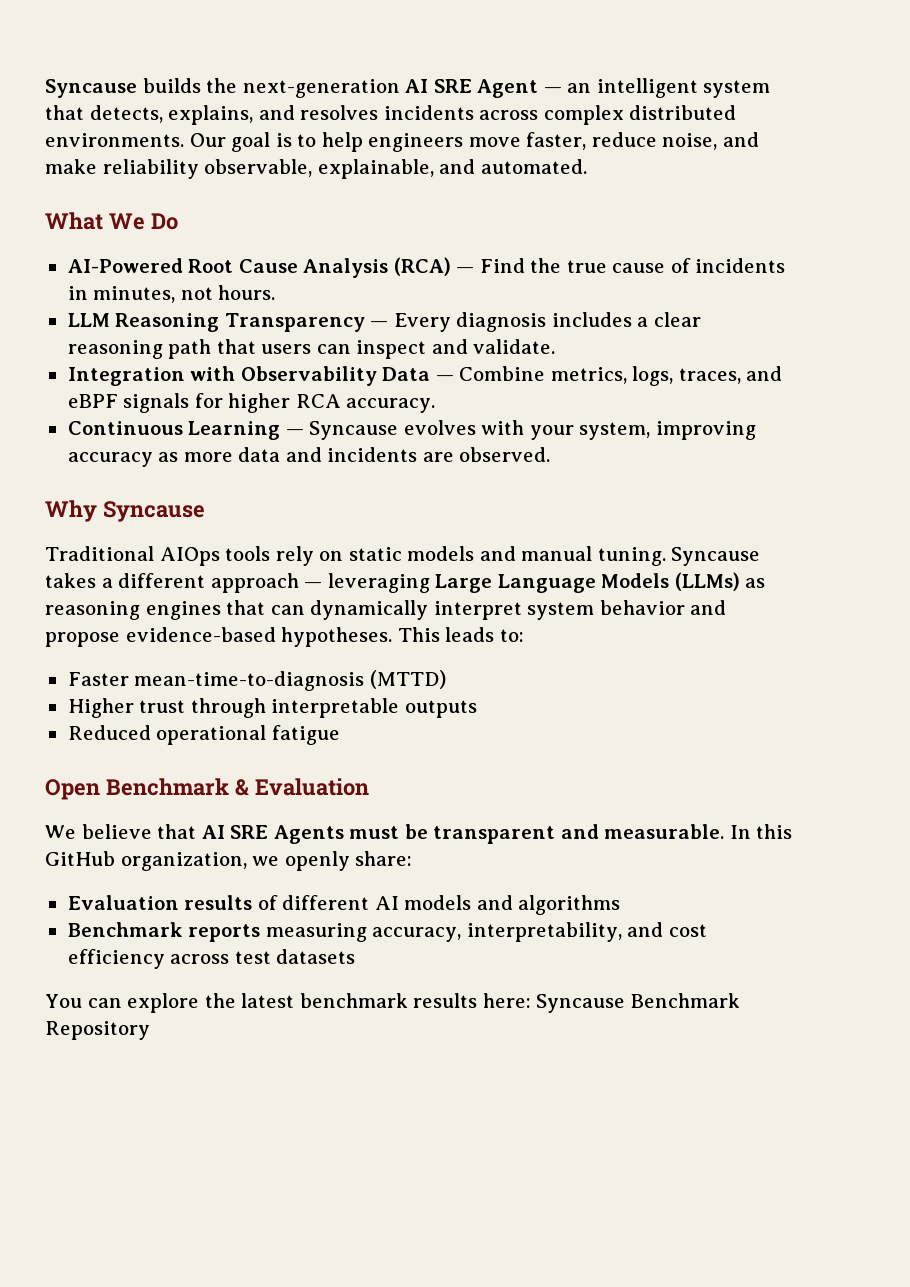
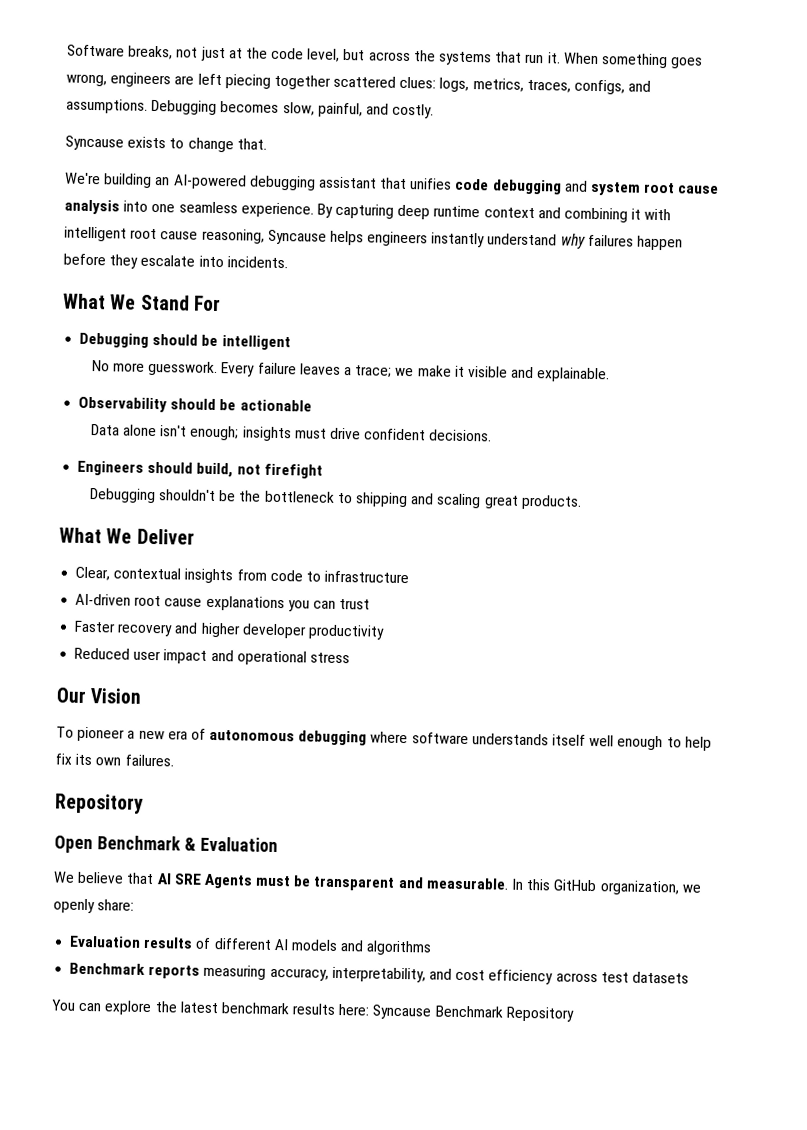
[45,78,771,98] [45,105,737,125] [45,132,759,152] [45,159,587,179] [45,212,178,230] [67,257,786,278] [67,285,276,303] [67,312,701,332] [67,339,556,359] [67,366,783,386] [67,393,436,413] [67,420,756,440] [67,447,551,467] [45,500,205,522] [45,546,761,566] [45,572,766,593] [45,600,727,620] [45,627,524,647] [67,670,446,691] [67,698,477,718] [67,725,340,745] Syncause builds the next-generation AI SRE Agent — an intelligent system that detects, explains, and resolves incidents across complex distributed environments. Our goal is to help engineers move faster, reduce noise, and make reliability observable, explainable, and automated. // What We Do // AI-Powered Root Cause Analysis (RCA) — Find the true cause of incidents in minutes, not hours. // LLM Reasoning Transparency — Every diagnosis includes a clear reasoning path that users can inspect and validate. // Integration with Observability Data — Combine metrics, logs, traces, and eBPF signals for higher RCA accuracy. // Continuous Learning — Syncause evolves with your system, improving accuracy as more data and incidents are observed. // Why Syncause // Traditional AIOps tools rely on static models and manual tuning. Syncause takes a different approach — leveraging Large Language Models (LLMs) as reasoning engines that can dynamically interpret system behavior and propose evidence-based hypotheses. This leads to: // Faster mean-time-to-diagnosis (MTTD) // Higher trust through interpretable outputs // Reduced operational fatigue -> [67,44,704,69] [66,72,652,95] [66,98,435,119] [65,135,267,153] [65,172,720,196] [64,199,672,223] [64,226,684,251] [63,253,288,269] [63,293,221,312] [79,332,291,351] [91,360,611,383] [78,396,312,413] [90,424,493,442] [77,460,323,479] [88,487,582,510] [59,527,195,545] [75,566,410,584] [75,593,371,612] [74,620,385,640] [74,647,350,666] [56,687,142,704] [56,726,712,751] [55,753,174,767] [55,793,144,814] Software breaks, not just at the code level, but across the systems that run it. When something goes wrong, engineers are left piecing together scattered clues: logs, metrics, traces, configs, and assumptions. Debugging becomes slow, painful, and costly. // Syncause exists to change that. // We're building an AI-powered debugging assistant that unifies code debugging and system root cause analysis into one seamless experience. By capturing deep runtime context and combining it with intelligent root cause reasoning, Syncause helps engineers instantly understand why failures happen before they escalate into incidents. // What We Stand For // Debugging should be intelligent // No more guesswork. Every failure leaves a trace; we make it visible and explainable. // Observability should be actionable // Data alone isn't enough; insights must drive confident decisions. // Engineers should build, not firefight // Debugging shouldn't be the bottleneck to shipping and scaling great products. // What We Deliver // Clear, contextual insights from code to infrastructure // AI-driven root cause explanations you can trust // Faster recovery and higher developer productivity // Reduced user impact and operational stress // Our Vision // To pioneer a new era of autonomous debugging where software understands itself well enough to help fix its own failures. // Repository

